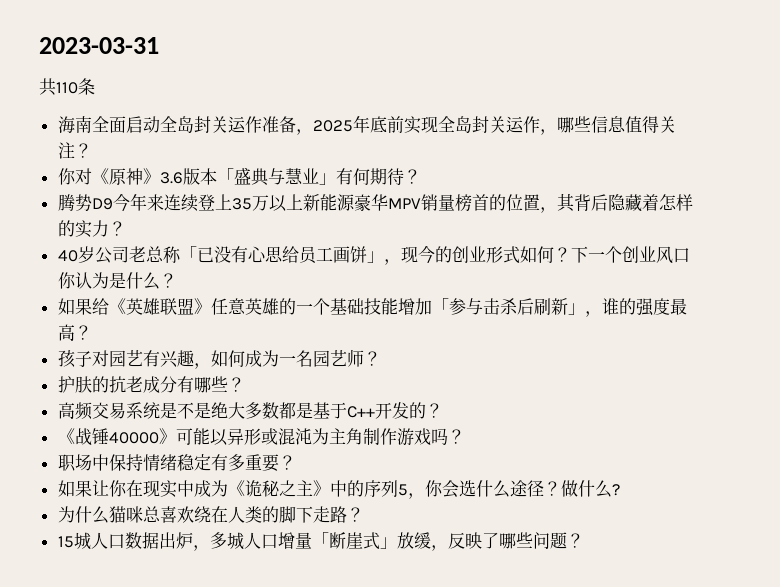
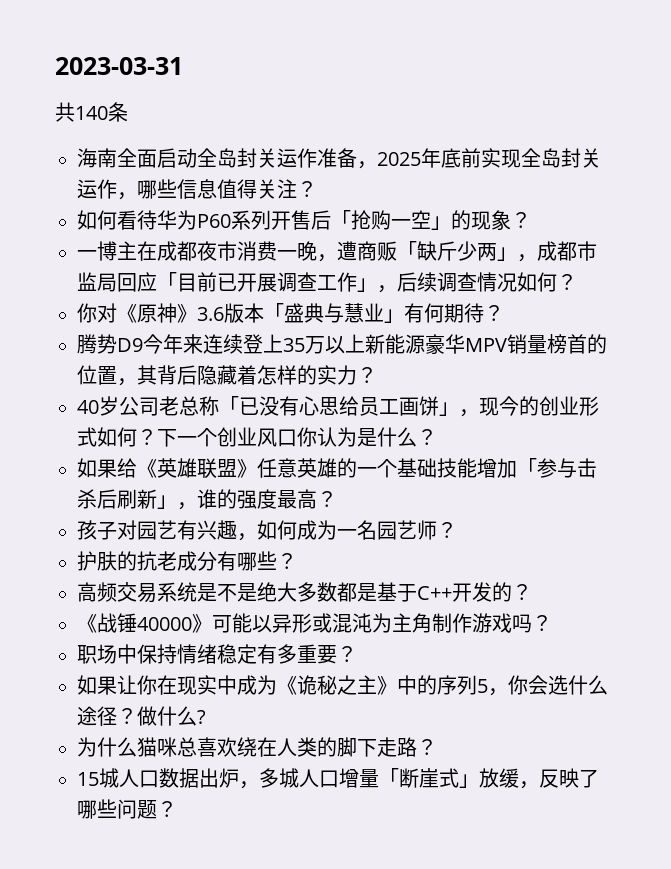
[56,82,78,94] 110 -> [75,106,108,120] 140
(92, 150) none -> [77,210,531,230] [77,241,597,262] [77,272,577,293] // 如何看待华为P60系列开售后「抢购一空」的现象？ // 一博主在成都夜市消费一晚，遭商贩「缺斤少两」，成都市监局回应「目前已开展调查工作」，后续调查情况如何？

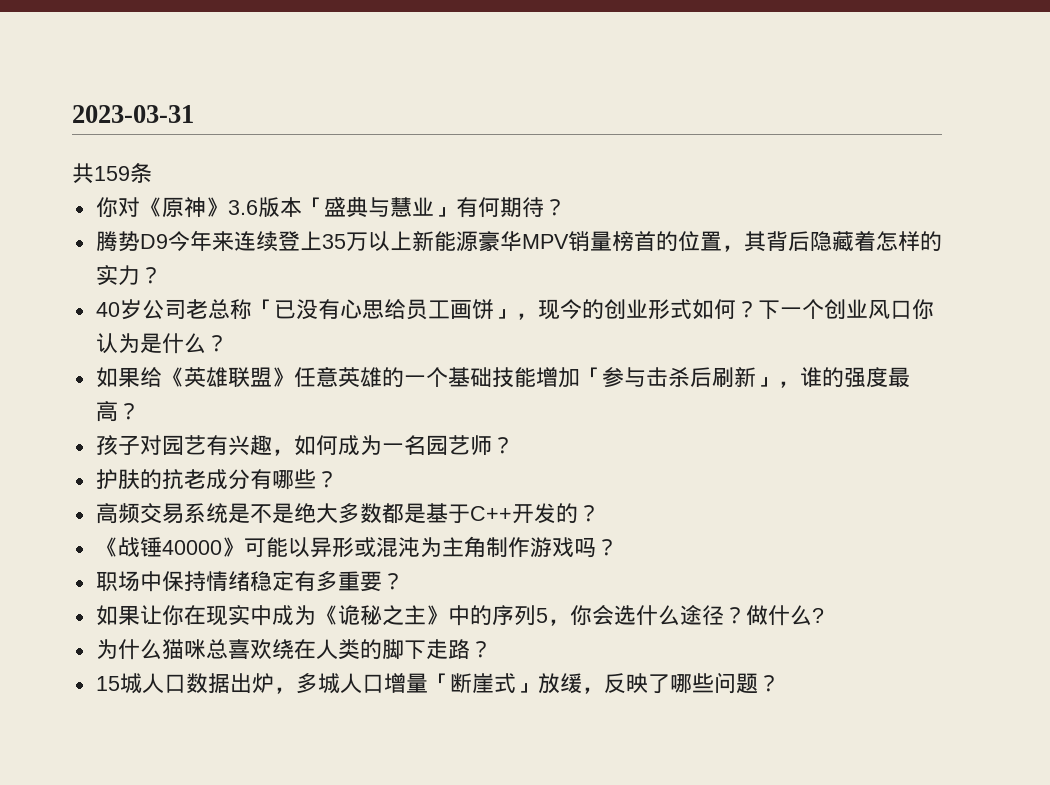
[75,106,108,120] 140 -> [94,166,130,181] 159
[77,148,601,169] [77,179,317,200] [77,210,531,230] [77,241,597,262] [77,272,577,293] // 海南全面启动全岛封关运作准备，2025年底前实现全岛封关运作，哪些信息值得关注？ // 如何看待华为P60系列开售后「抢购一空」的现象？ // 一博主在成都夜市消费一晚，遭商贩「缺斤少两」，成都市监局回应「目前已开展调查工作」，后续调查情况如何？ -> (152, 173) none

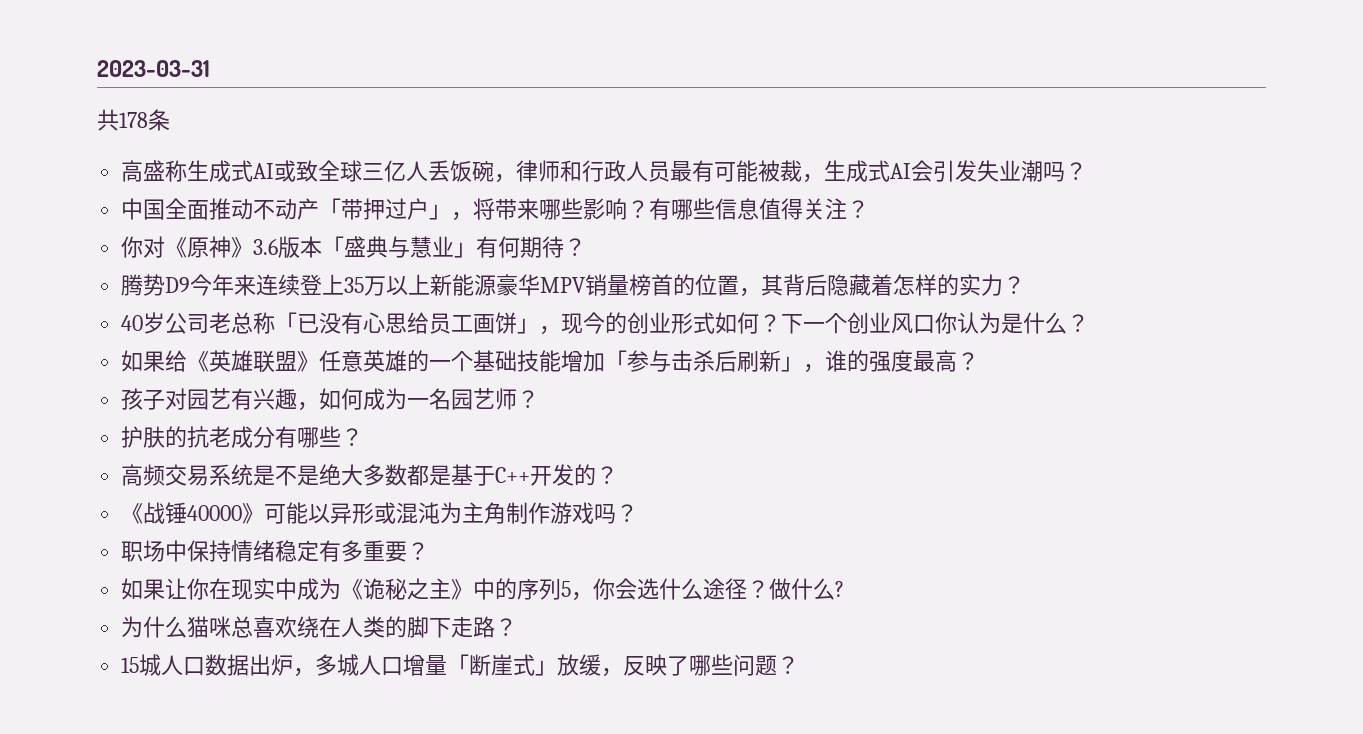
[94,166,130,181] 159 -> [119,112,148,128] 178
(152, 173) none -> [121,160,1088,183] [121,198,870,221] // 高盛称生成式AI或致全球三亿人丢饭碗，律师和行政人员最有可能被裁，生成式AI会引发失业潮吗？ // 中国全面推动不动产「带押过户」，将带来哪些影响？有哪些信息值得关注？

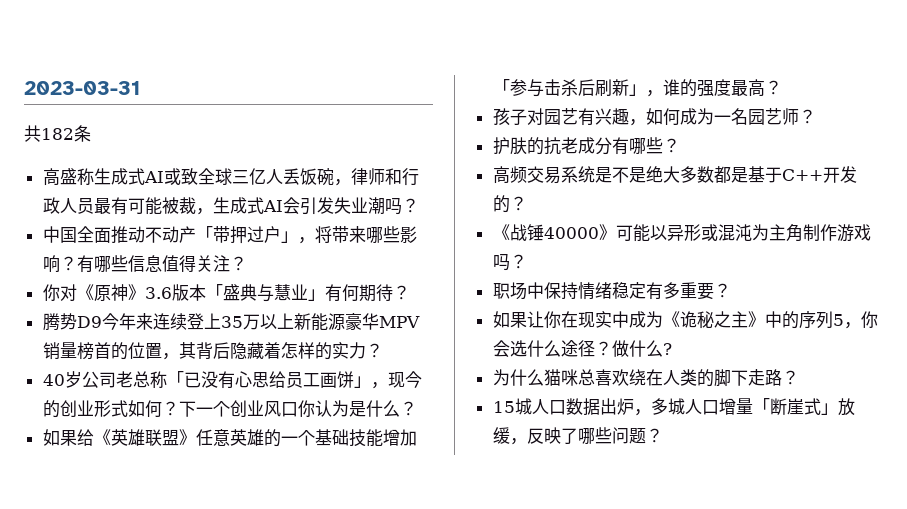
[119,112,148,128] 178 -> [41,128,74,140] 182

